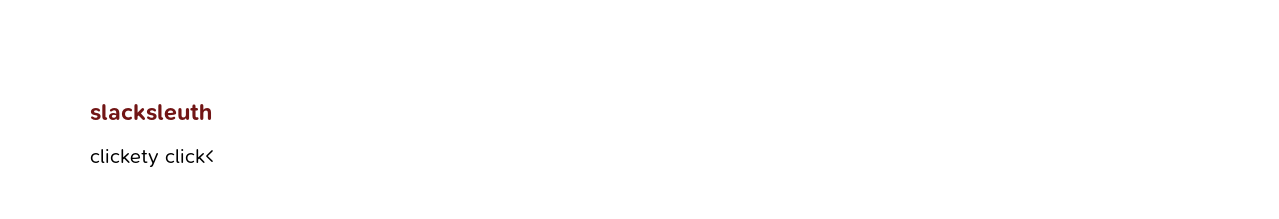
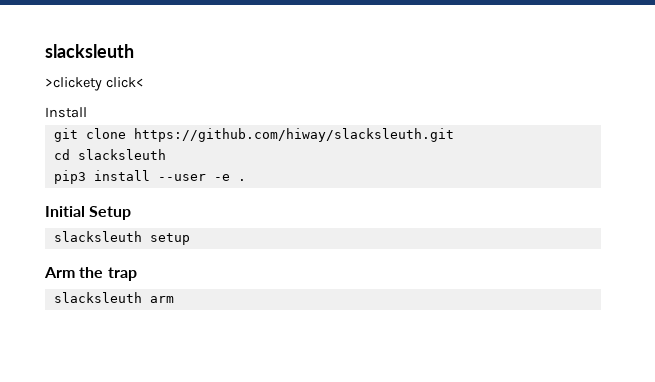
[90,104,212,121] [90,149,159,168] slacksleuth // clickety -> [45,44,134,58] [45,77,102,91] slacksleuth // >clickety
(214, 156) none -> [45,107,87,118] [53,128,454,142] [53,149,166,160] [53,170,246,184] [45,206,132,220] [53,231,190,245] [44,267,137,281] [53,292,174,303] // Install // git clone https://github.com/hiway/slacksleuth.git // cd slacksleuth // pip3 install --user -e . // Initial Setup // slacksleuth setup // Arm the trap // slacksleuth arm

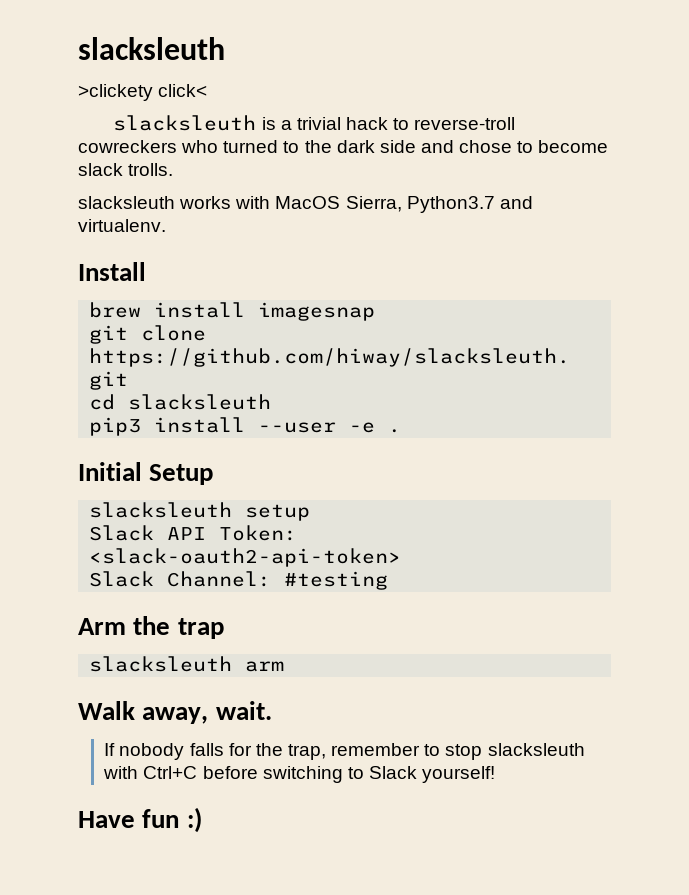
[45,107,87,118] Install -> [113,115,516,131] [78,140,609,153] [78,163,174,176] [78,196,533,213] [78,219,166,232] [78,262,146,281] [89,302,376,321] slacksleuth is a trivial hack to reverse-troll cowreckers who turned to the dark side and chose to become slack trolls. // slacksleuth works with MacOS Sierra, Python3.7 and virtualenv. // Install // brew install imagesnap
(190, 239) none -> [89,525,298,541] [89,548,402,567] [89,571,389,590] // Slack API Token: <slack-oauth2-api-token> // Slack Channel: #testing
(174, 299) none -> [78,701,272,724] [104,743,585,760] [103,766,496,783] [78,807,202,833] // Walk away, wait. // If nobody falls for the trap, remember to stop slacksleuth with Ctrl+C before switching to Slack yourself! // Have fun :)

